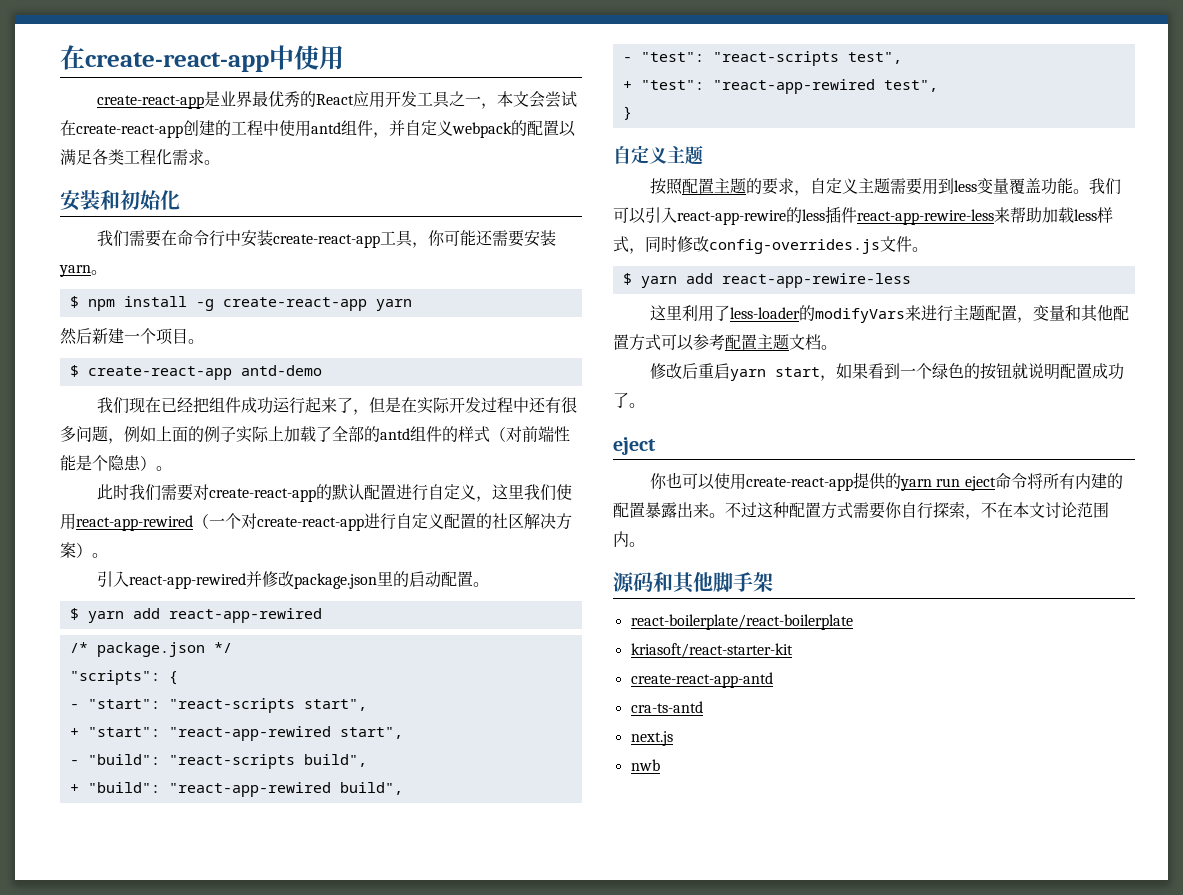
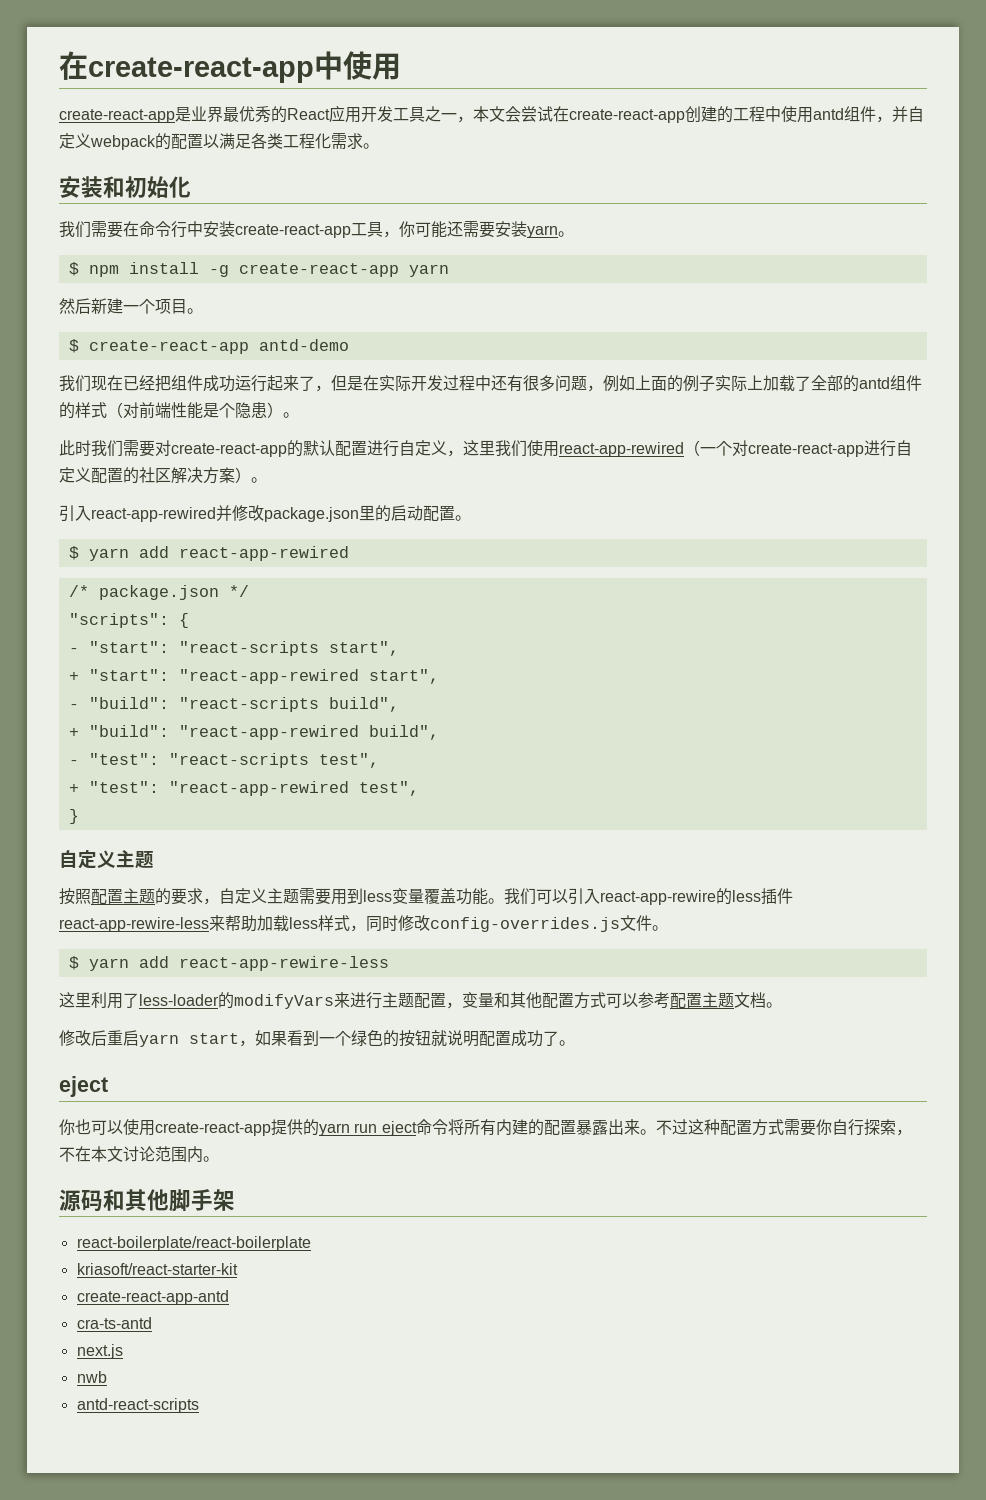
(660, 765) none -> [76,1398,199,1413] // antd-react-scripts

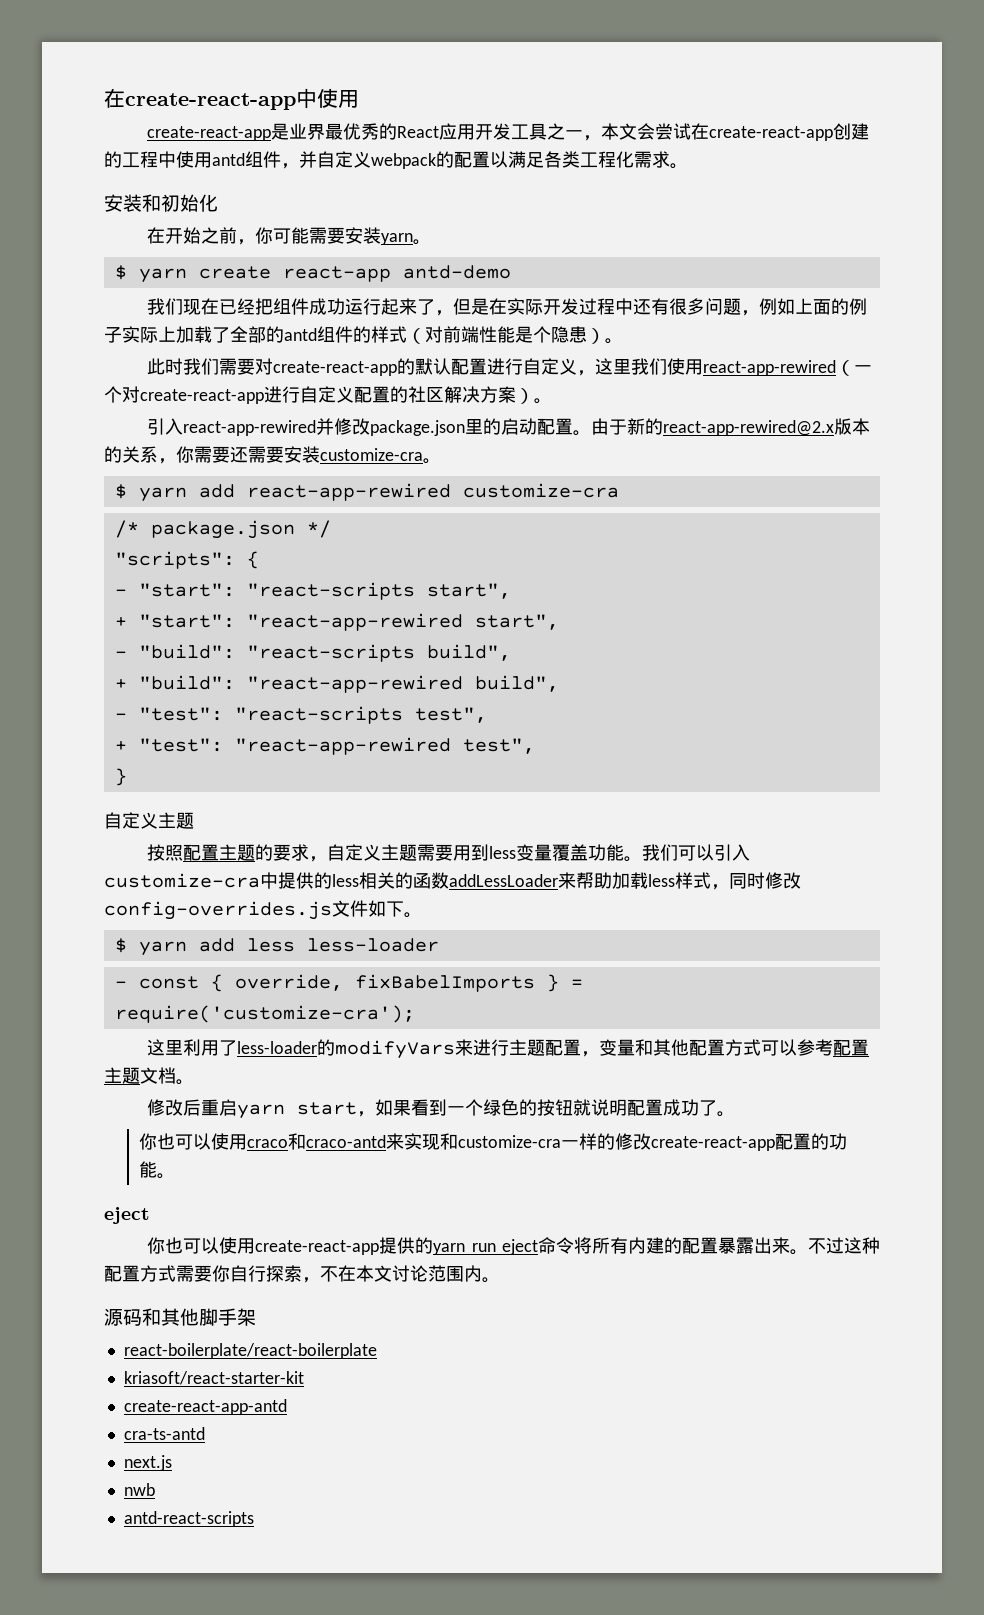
[59,221,383,238] 我们需要在命令行中安装create-react-app工具 -> [147,227,238,244] 在开始之前
[447,221,463,237] 还 -> (310, 235) none
[88,262,449,277] [59,298,203,314] [68,339,249,354] npm install -g create-react-app yarn // 然后新建一个项目。 // $ create-react-app -> [138,266,391,283] yarn create react-app
(471, 518) none -> [591,418,871,436] [104,446,441,464] 由于新的react-app-rewired@2.x版本的关系，你需要还需要安装customize-cra。
(349, 553) none -> [462,483,619,498] customize-cra
[600,888,793,905] [59,917,209,932] react-app-rewire的less插件react-app-rewire-less -> [104,872,558,889] customize-cra中提供的less相关的函数addLessLoader
[652,925,668,931] [68,956,389,971] 。 // $ yarn add react-app-rewire-less -> [368,900,422,918] [114,938,439,956] [114,974,583,992] [114,1005,415,1023] 如下。 // $ yarn add less less-loader // - const { override, fixBabelImports } = require('customize-cra');
(575, 1043) none -> [139,1133,848,1151] [139,1161,176,1179] // 你也可以使用craco和craco-antd来实现和customize-cra一样的修改create-react-app配置的功能。

